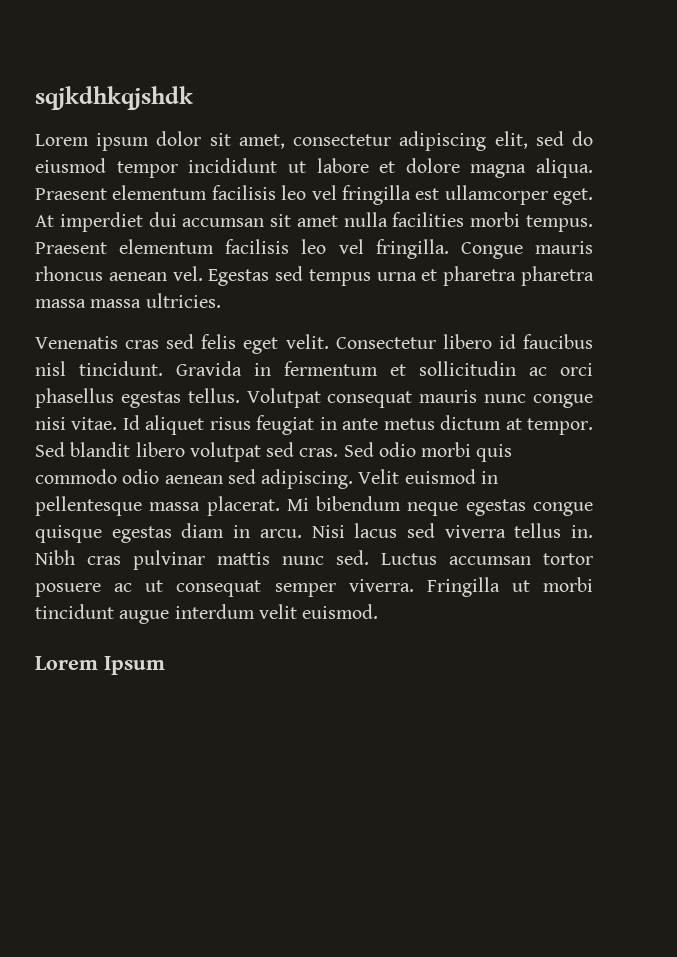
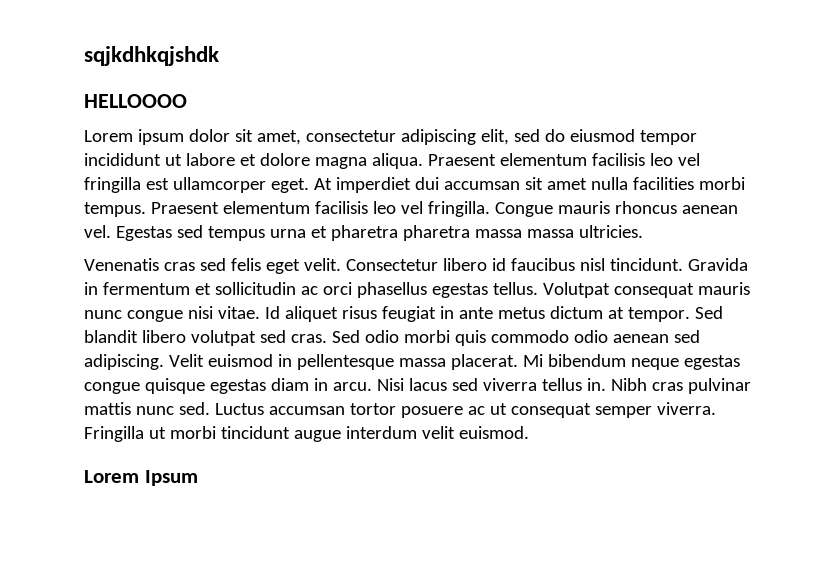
(193, 98) none -> [84,94,187,108] // HELLOOOO

